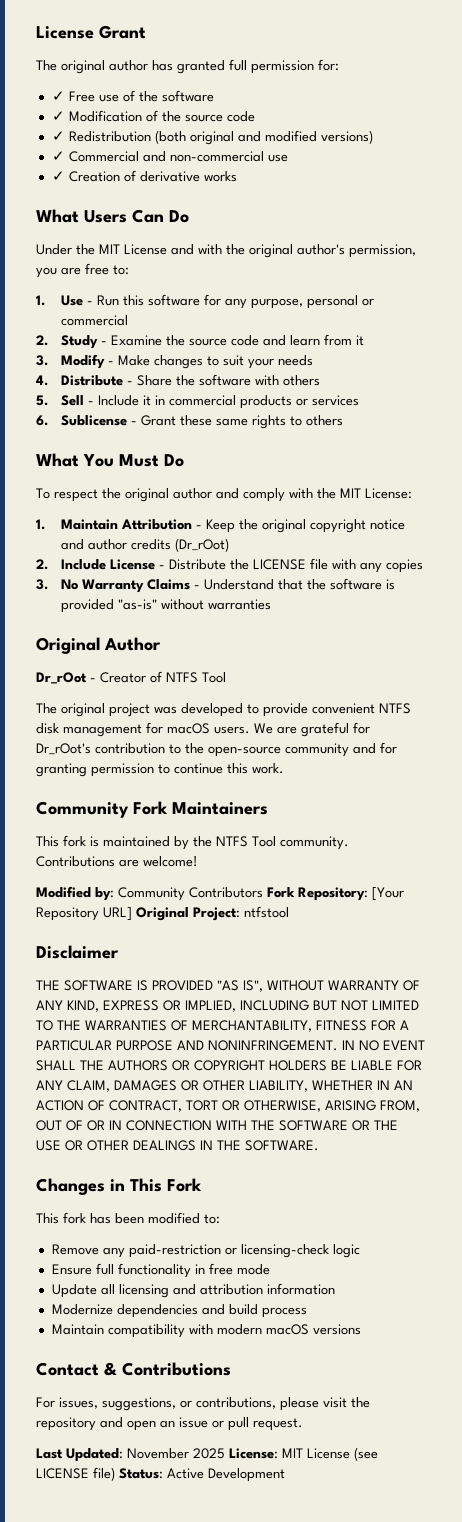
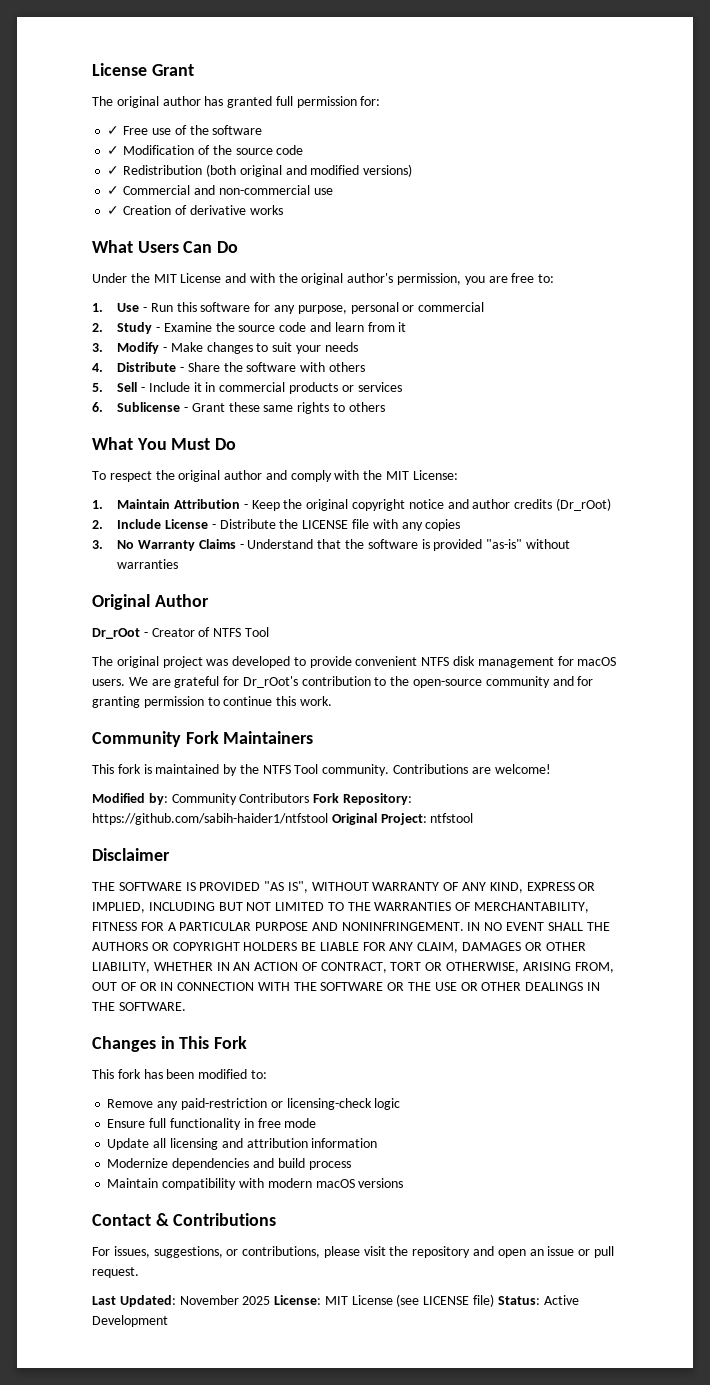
[372,887,404,901] [36,907,132,921] [Your Repository URL] -> [92,813,328,825] https://github.com/sabih-haider1/ntfstool

